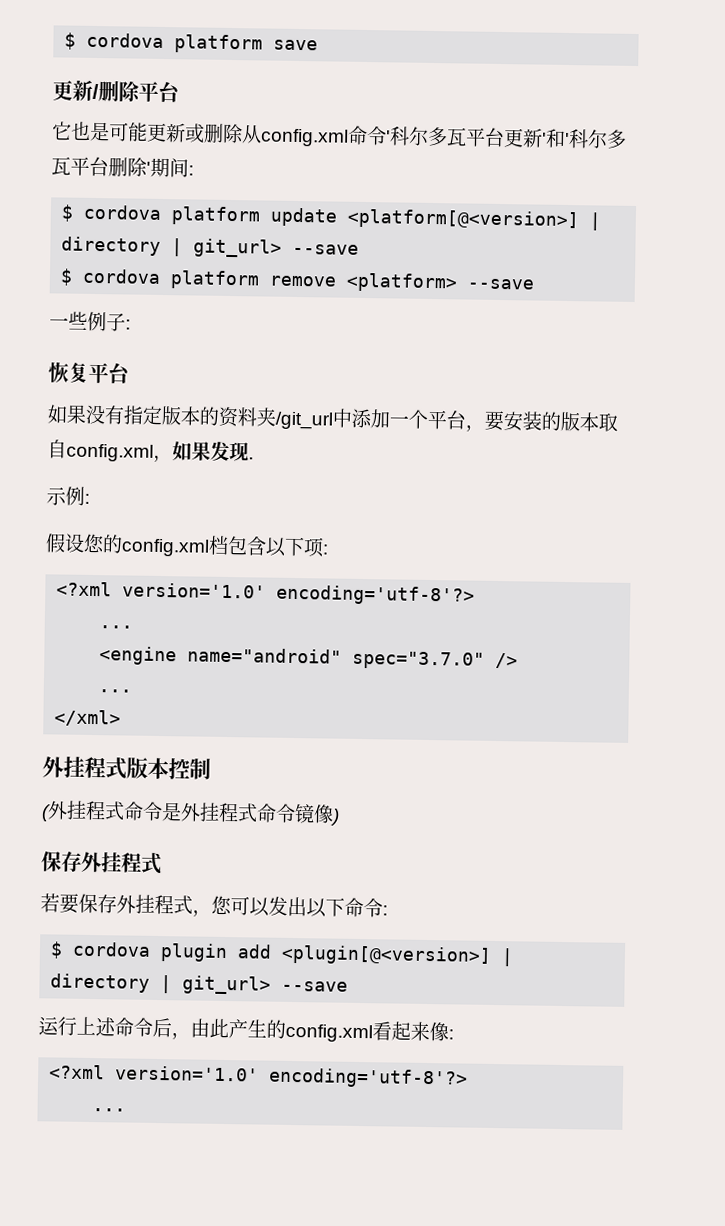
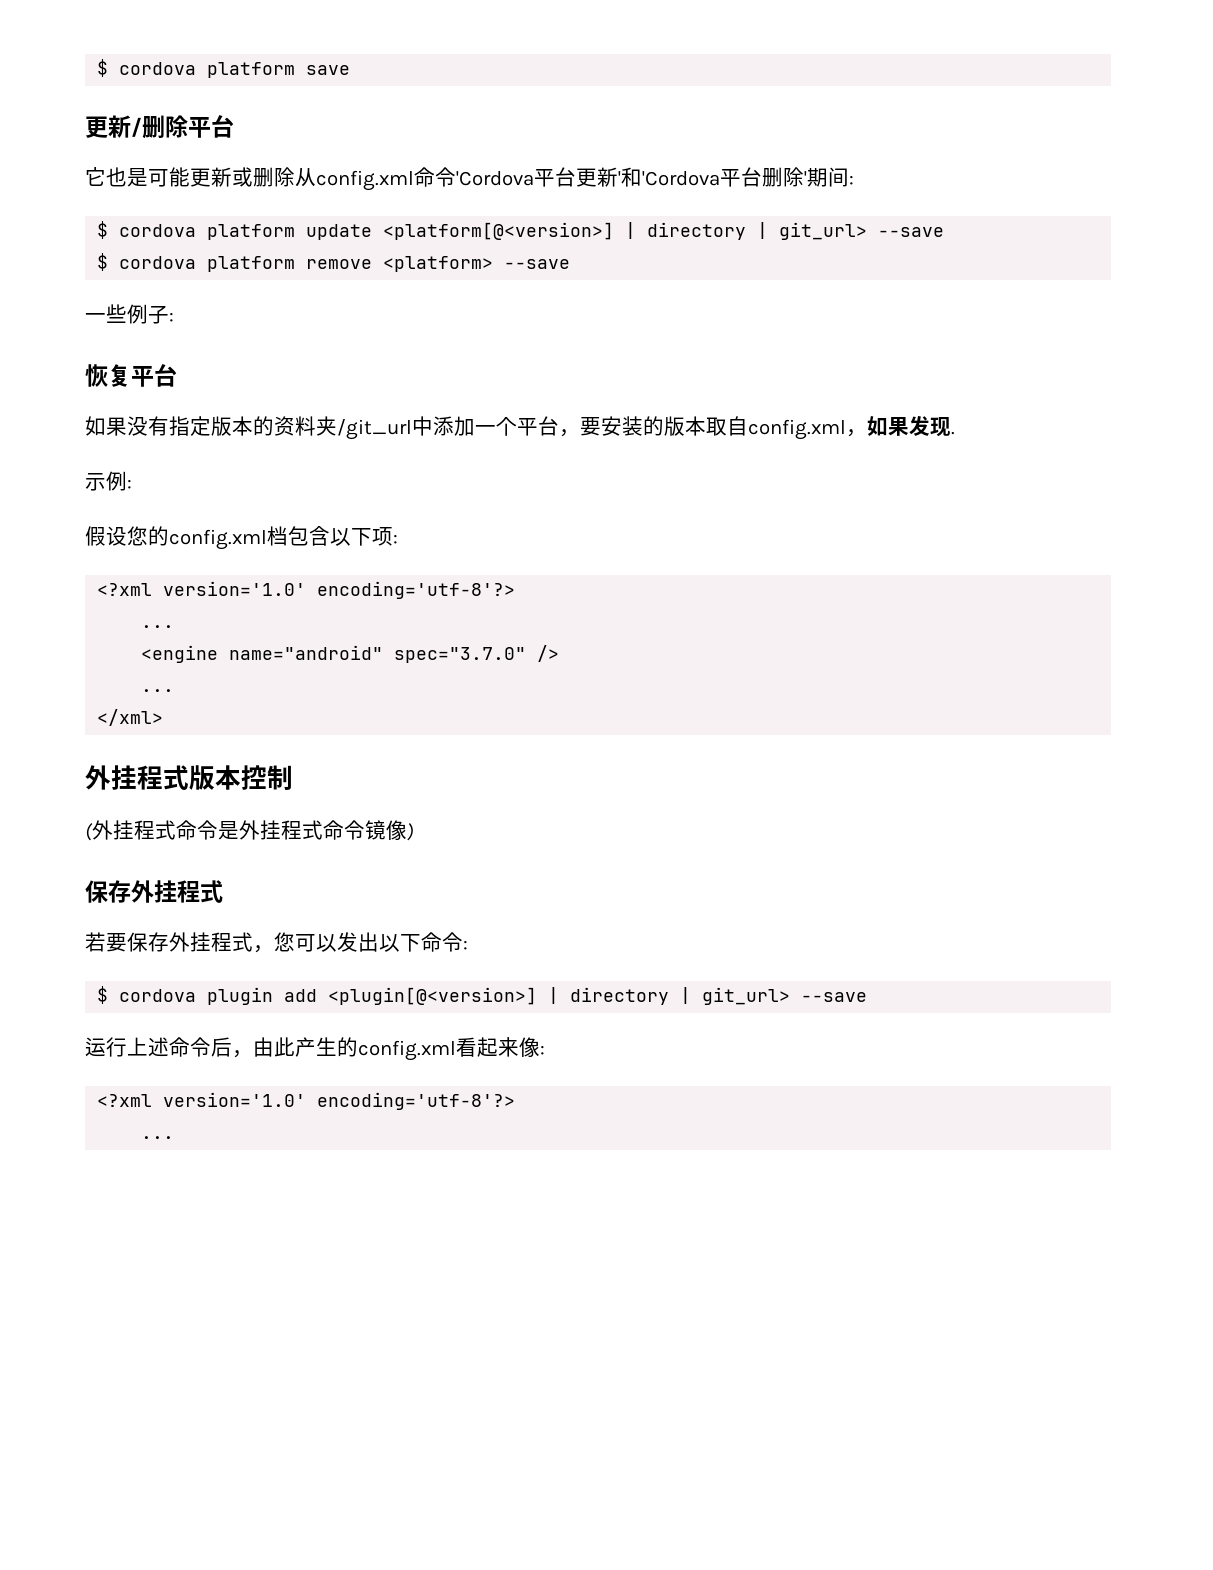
[385,126,467,147] '科尔多瓦 -> [456,171,534,186] 'Cordova
[564,129,627,149] [51,156,71,176] '科尔多瓦 -> [642,171,720,186] 'Cordova

